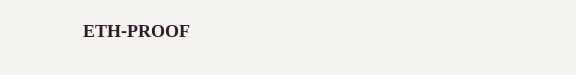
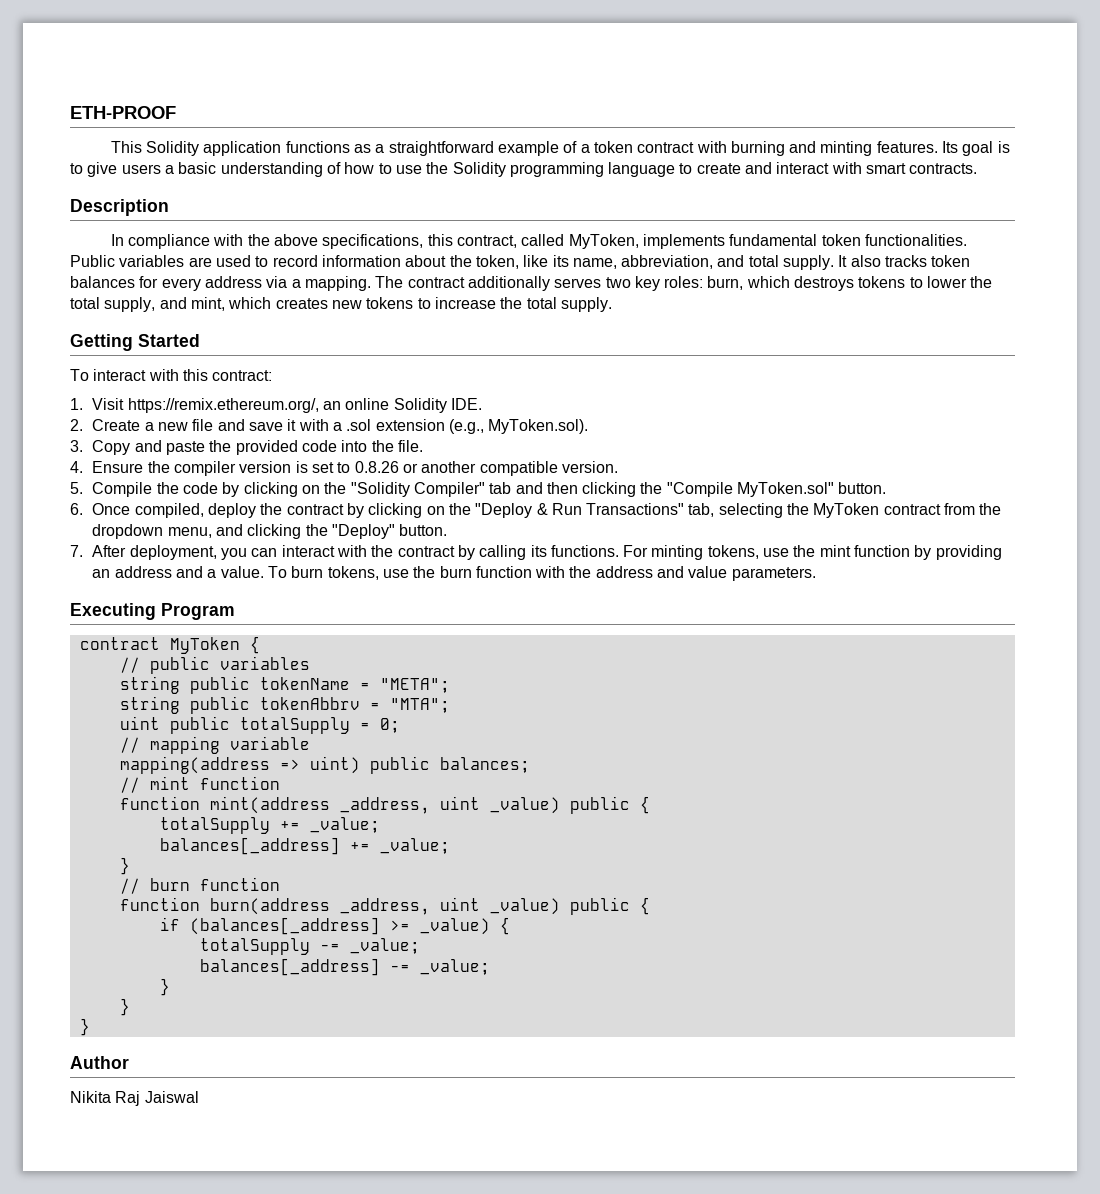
(190, 31) none -> [110,141,1010,156] [70,162,978,177] [70,199,169,216] [110,234,967,249] [70,255,971,270] [70,276,993,291] [70,297,612,312] [70,334,200,351] [70,369,273,381] [70,398,482,413] [70,419,589,434] [70,440,423,455] [70,461,618,476] [70,482,887,497] [70,503,1002,518] [92,524,448,539] [70,545,1002,560] [92,566,816,581] [70,603,235,620] [79,636,260,654] [119,656,310,674] [119,676,450,694] [119,696,450,714] [119,716,400,734] [119,736,310,754] [119,756,530,774] [119,776,280,793] [119,796,650,814] [159,817,380,834] [159,837,450,855] [119,857,130,875] [119,877,280,894] [119,897,650,915] [159,917,510,935] [199,938,420,955] [199,958,490,976] [159,978,170,996] [119,998,130,1016] [79,1018,90,1036] [70,1056,129,1069] [70,1091,199,1106] // This Solidity application functions as a straightforward example of a token contract with burning and minting features. Its goal is to give users a basic understanding of how to use the Solidity programming language to create and interact with smart contracts. // Description // In compliance with the above specifications, this contract, called MyToken, implements fundamental token functionalities. Public variables are used to record information about the token, like its name, abbreviation, and total supply. It also tracks token balances for every address via a mapping. The contract additionally serves two key roles: burn, which destroys tokens to lower the total supply, and mint, which creates new tokens to increase the total supply. // Getting Started // To interact with this contract: // 1. Visit https://remix.ethereum.org/, an online Solidity IDE. // 2. Create a new file and save it with a .sol extension (e.g., MyToken.sol). // 3. Copy and paste the provided code into the file. // 4. Ensure the compiler version is set to 0.8.26 or another compatible version. // 5. Compile the code by clicking on the "Solidity Compiler" tab and then clicking the "Compile MyToken.sol" button. // 6. Once compiled, deploy the contract by clicking on the "Deploy & Run Transactions" tab, selecting the MyToken contract from the dropdown menu, and clicking the "Deploy" button. // 7. After deployment, you can interact with the contract by calling its functions. For minting tokens, use the mint function by providing an address and a value. To burn tokens, use the burn function with the address and value parameters. // Executing Program // contract MyToken { // // public variables // string public tokenName = "META"; // string public tokenAbbrv = "MTA"; // uint public totalSupply = 0; // // mapping variable // mapping(address => uint) public balances; // // mint function // function mint(address _address, uint _value) public { // totalSupply += _value; // balances[_address] += _value; // } // // burn function // function burn(address _address, uint _value) public { // if (balances[_address] >= _value) { // totalSupply -= _value; // balances[_address] -= _value; // } // } // } // Author // Nikita Raj Jaiswal

